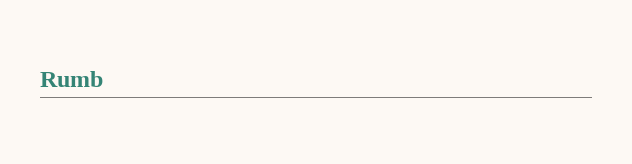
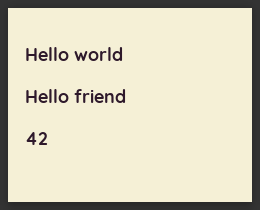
[40,71,103,87] Rumb -> [25,47,123,61] [25,89,126,103] [25,132,48,145] Hello world // Hello friend // 42

